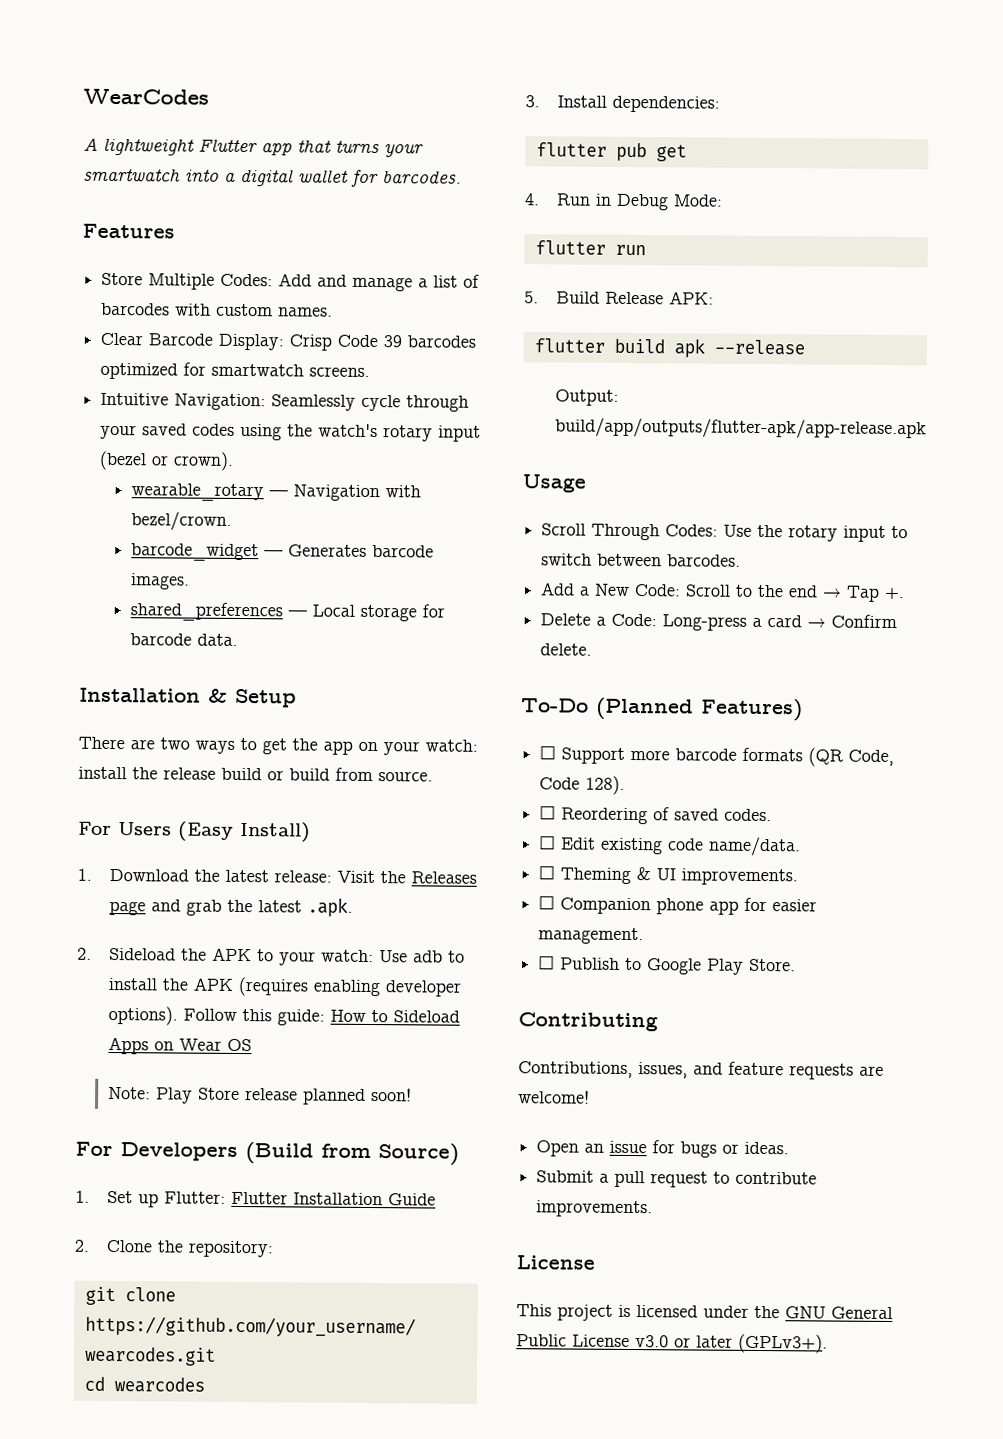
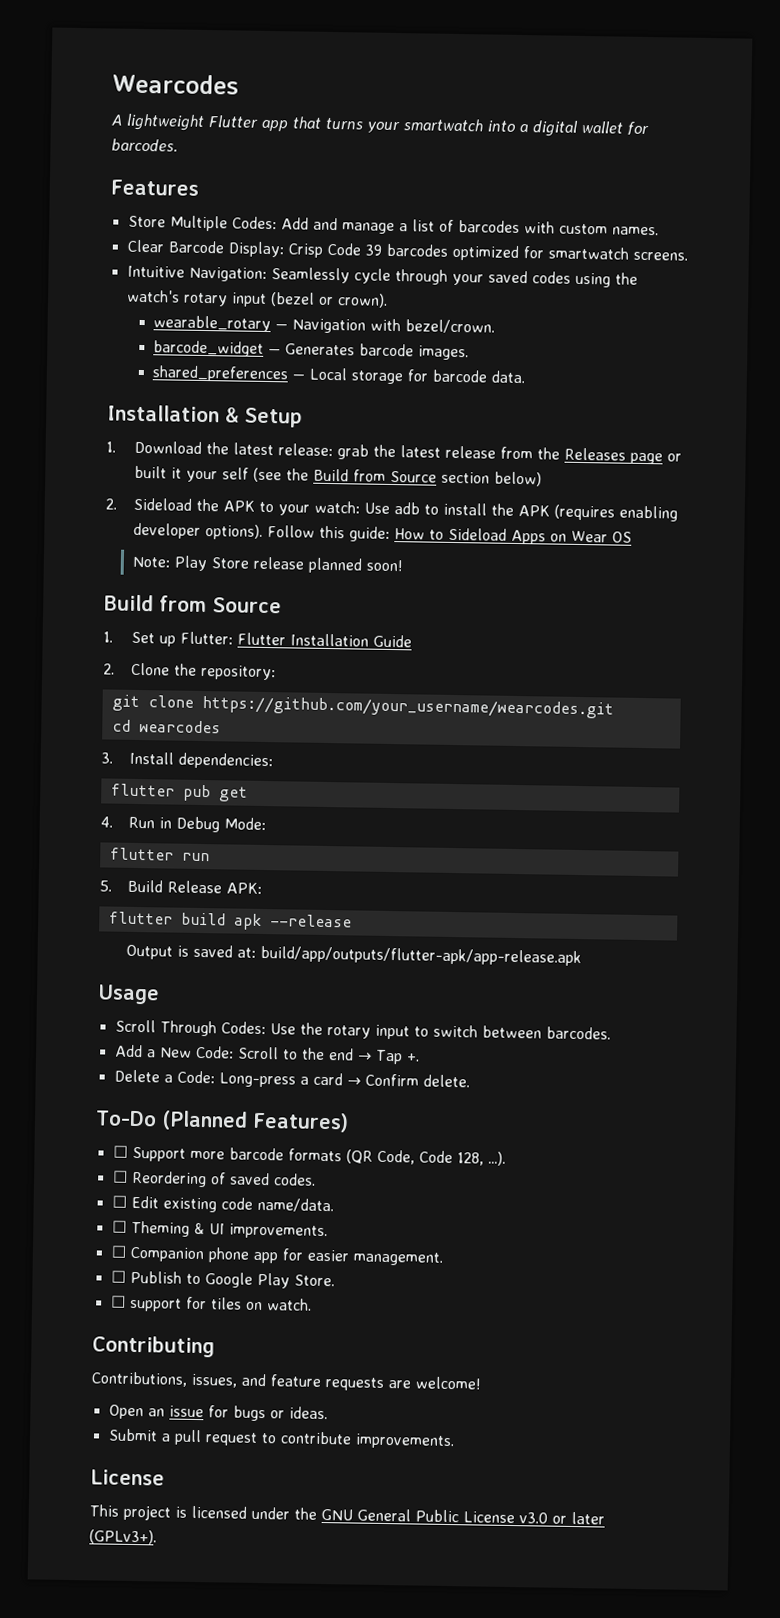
[83,88,209,105] WearCodes -> [112,73,239,95] Wearcodes
[78,736,478,756] [78,766,433,782] [78,821,311,843] // There are two ways to get the app on your watch: install the release build or build from source. // For Users (Easy Install) -> (303, 417) none
[336,870,477,884] [108,897,353,917] Visit the Releases page and grab the latest .apk. -> [336,444,682,465] [133,465,542,487] grab the latest release from the Releases page or built it your self (see the Build from Source section below)
[75,1141,459,1166] For Developers (Build from Source) -> [104,594,282,614] Build from Source
[554,389,619,406] Output: -> [125,944,256,960] Output is saved at:
[585,775,626,795] 128). -> [456,1151,506,1166] 128, ...).
(797, 965) none -> [110,1295,312,1312] // ☐ support for tiles on watch.

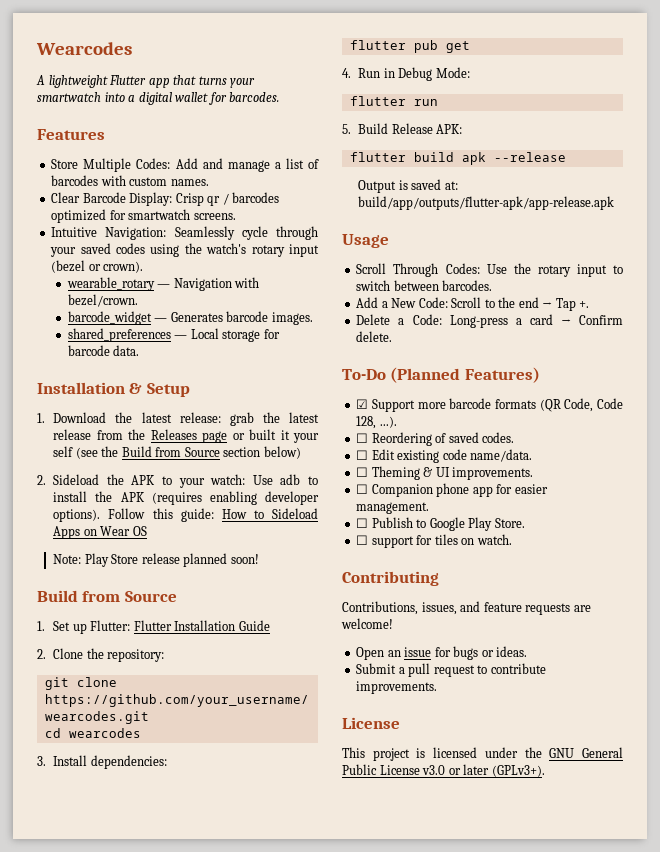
[326,242,382,256] Code 39 -> [207,193,229,206] qr /
[112,1145,128,1158] ☐ -> [356,399,369,409] ☑

